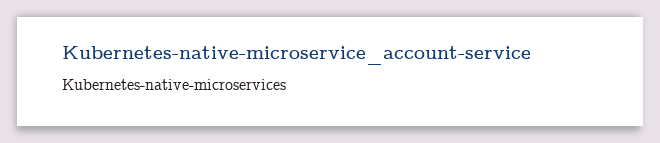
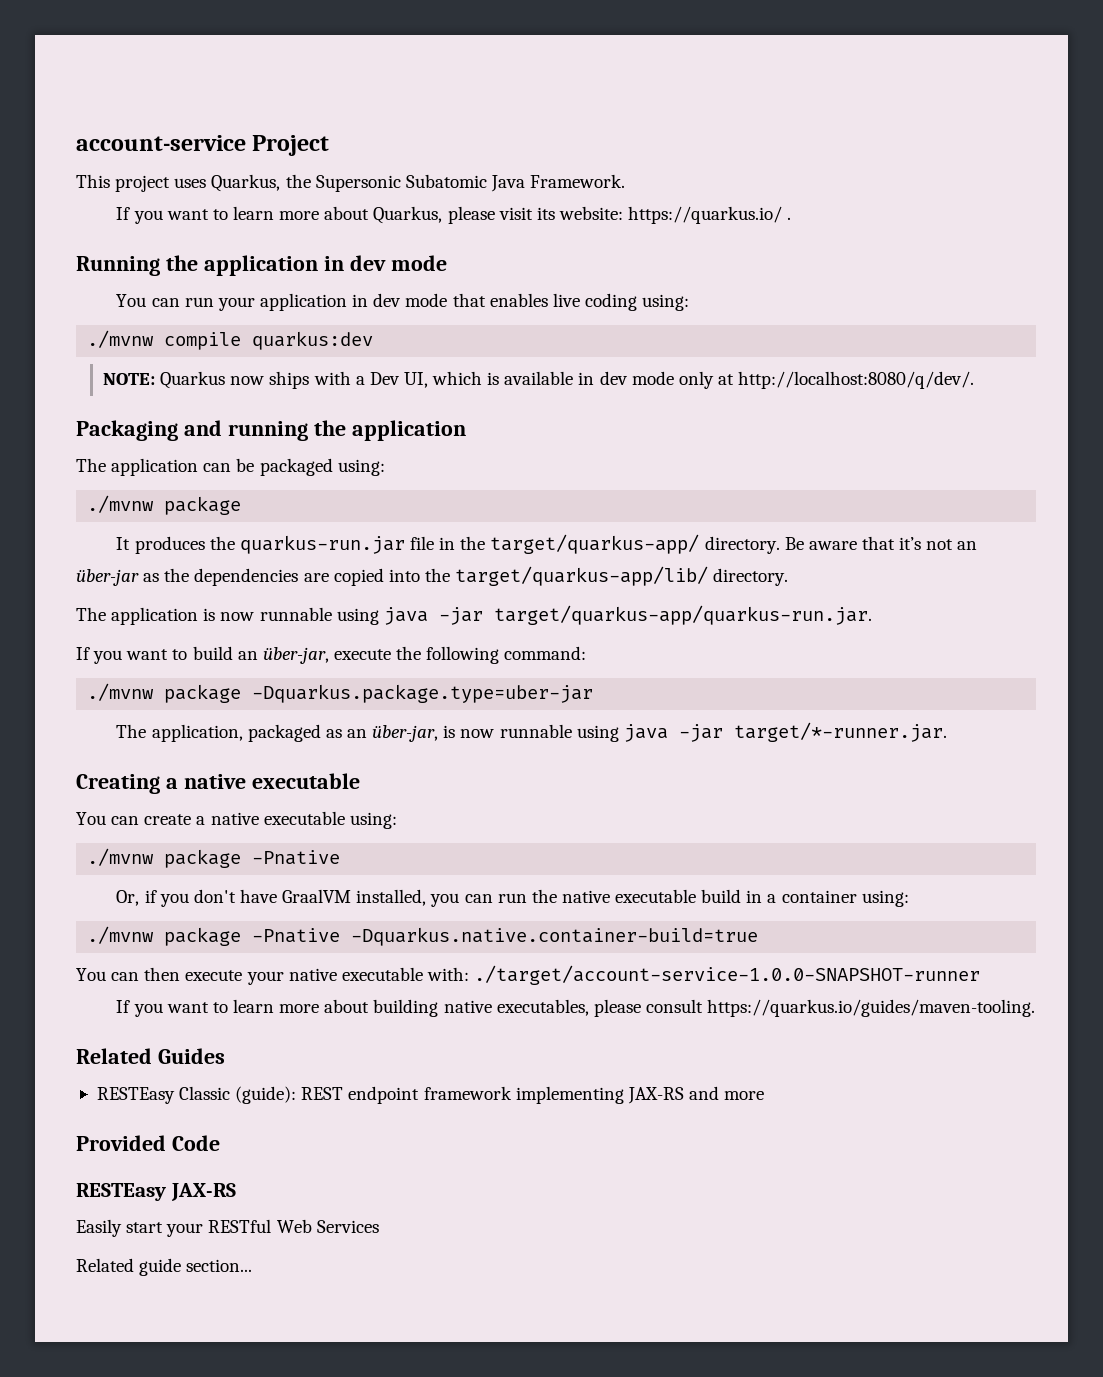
[62,46,531,65] [62,79,286,90] Kubernetes-native-microservice_account-service // Kubernetes-native-microservices -> [76,135,330,156] [76,174,626,192] [116,206,792,224] [76,255,447,276] [116,293,690,311] [87,330,374,350] [102,371,975,389] [76,420,466,441] [76,458,385,476] [87,495,242,515] [116,534,978,554] [76,566,789,586] [76,605,872,625] [76,646,587,664] [87,683,594,703] [116,722,947,742] [76,773,360,794] [76,811,397,829] [87,848,341,868] [116,889,909,907] [87,926,759,946] [76,965,981,985] [116,999,1036,1017] [76,1048,225,1064] [96,1086,765,1104] [76,1135,220,1151] [76,1183,236,1201] [76,1219,379,1237] [76,1258,253,1276] account-service Project // This project uses Quarkus, the Supersonic Subatomic Java Framework. // If you want to learn more about Quarkus, please visit its website: https://quarkus.io/ . // Running the application in dev mode // You can run your application in dev mode that enables live coding using: // ./mvnw compile quarkus:dev // NOTE: Quarkus now ships with a Dev UI, which is available in dev mode only at http://localhost:8080/q/dev/. // Packaging and running the application // The application can be packaged using: // ./mvnw package // It produces the quarkus-run.jar file in the target/quarkus-app/ directory. Be aware that it’s not an über-jar as the dependencies are copied into the target/quarkus-app/lib/ directory. // The application is now runnable using java -jar target/quarkus-app/quarkus-run.jar. // If you want to build an über-jar, execute the following command: // ./mvnw package -Dquarkus.package.type=uber-jar // The application, packaged as an über-jar, is now runnable using java -jar target/*-runner.jar. // Creating a native executable // You can create a native executable using: // ./mvnw package -Pnative // Or, if you don't have GraalVM installed, you can run the native executable build in a container using: // ./mvnw package -Pnative -Dquarkus.native.container-build=true // You can then execute your native executable with: ./target/account-service-1.0.0-SNAPSHOT-runner // If you want to learn more about building native executables, please consult https://quarkus.io/guides/maven-tooling. // Related Guides // RESTEasy Classic (guide): REST endpoint framework implementing JAX-RS and more // Provided Code // RESTEasy JAX-RS // Easily start your RESTful Web Services // Related guide section...

